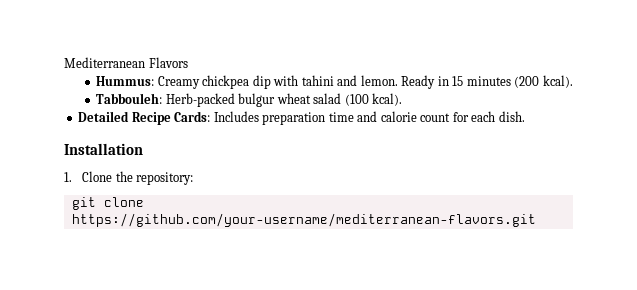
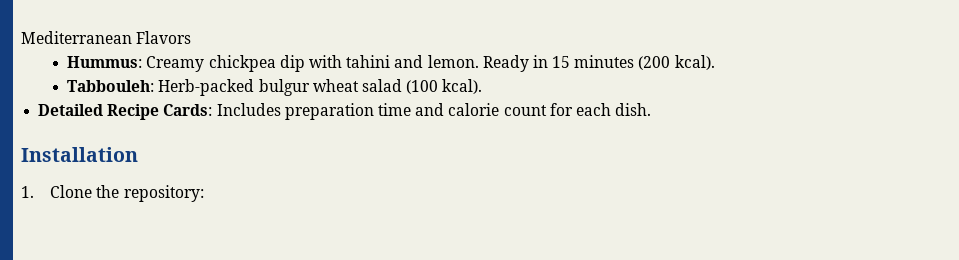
[71,197,144,210] [71,213,536,227] // git clone https://github.com/your-username/mediterranean-flavors.git -> (204, 193) none

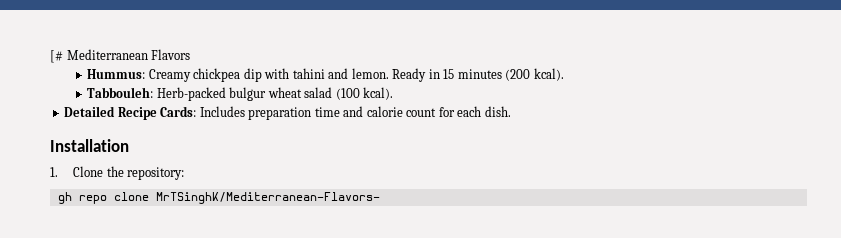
(21, 37) none -> [50,50,63,63] [#
(204, 193) none -> [57,192,380,204] // gh repo clone MrTSinghK/Mediterranean-Flavors-

